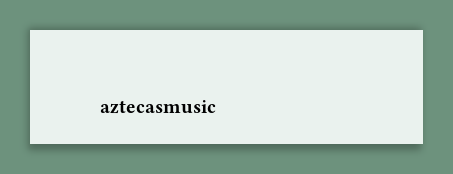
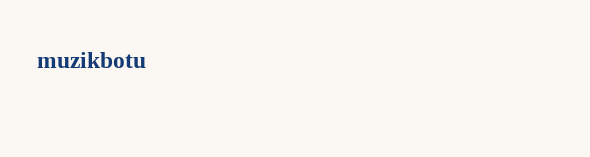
[100,100,216,114] aztecasmusic -> [37,52,146,68] muzikbotu

